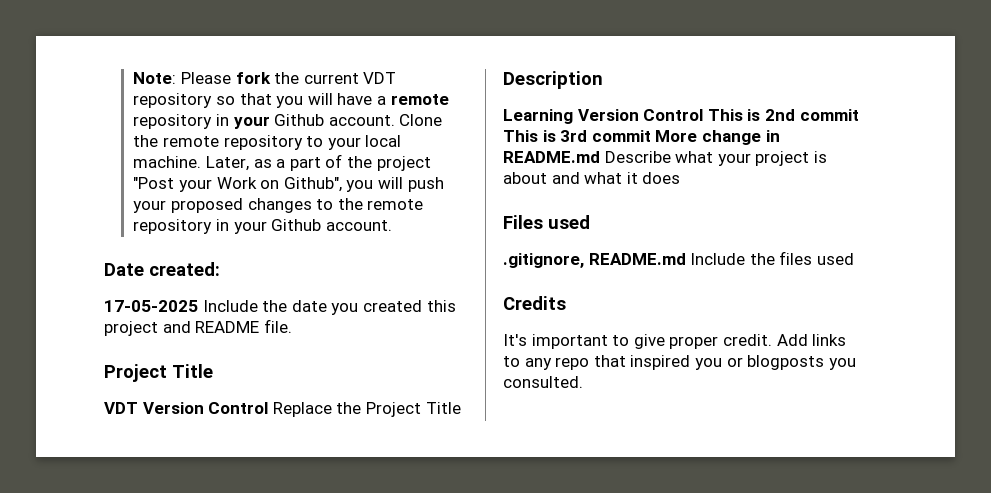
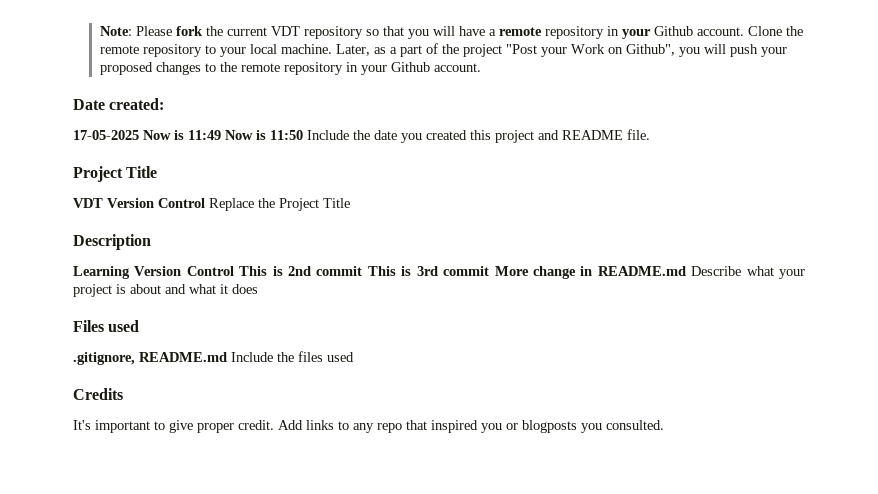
(198, 306) none -> [143,130,303,140] Now is 11:49 Now is 11:50

